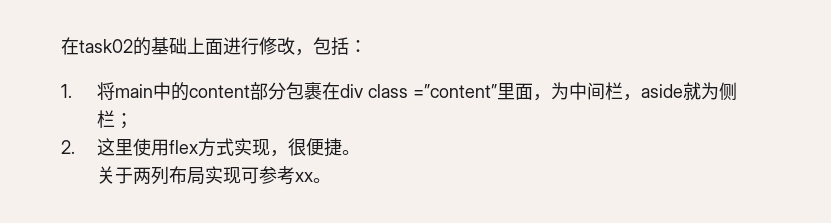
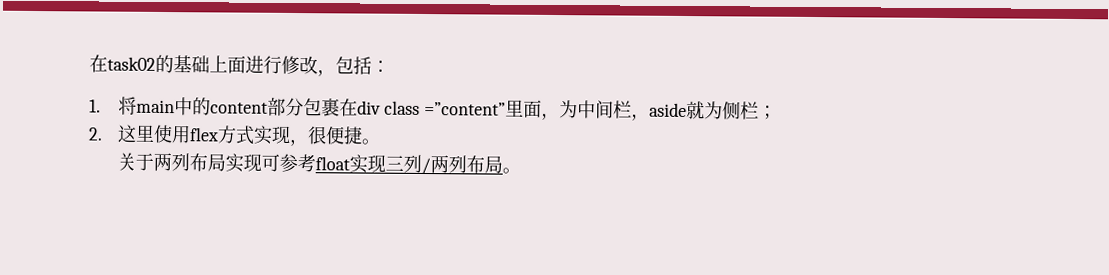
[294,172,313,182] xx -> [315,154,504,175] float实现三列/两列布局

